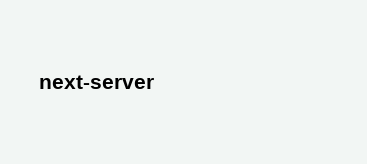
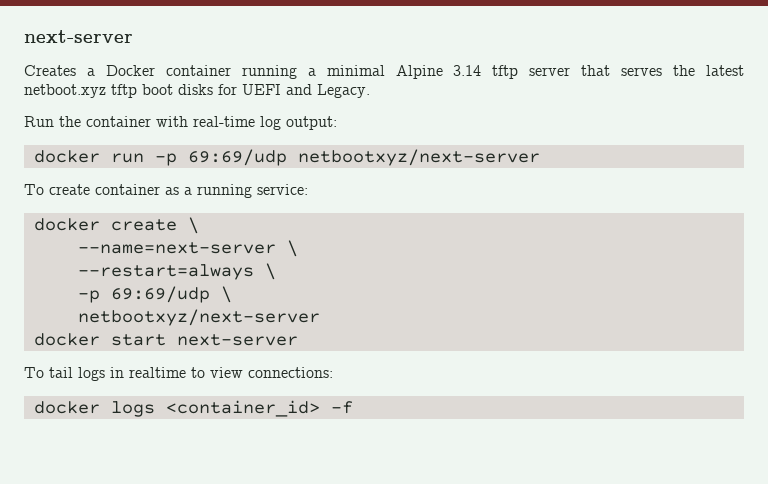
[39,75,154,89] next-server -> [24,30,133,43] [24,65,745,79] [24,84,370,98] [24,116,337,130] [33,149,540,166] [24,184,308,198] [33,217,199,234] [77,240,298,257] [77,263,276,280] [77,286,232,303] [77,309,320,326] [33,333,298,346] [24,367,333,381] [33,400,353,417] next-server // Creates a Docker container running a minimal Alpine 3.14 tftp server that serves the latest netboot.xyz tftp boot disks for UEFI and Legacy. // Run the container with real-time log output: // docker run -p 69:69/udp netbootxyz/next-server // To create container as a running service: // docker create \ // --name=next-server \ // --restart=always \ // -p 69:69/udp \ // netbootxyz/next-server // docker start next-server // To tail logs in realtime to view connections: // docker logs <container_id> -f

